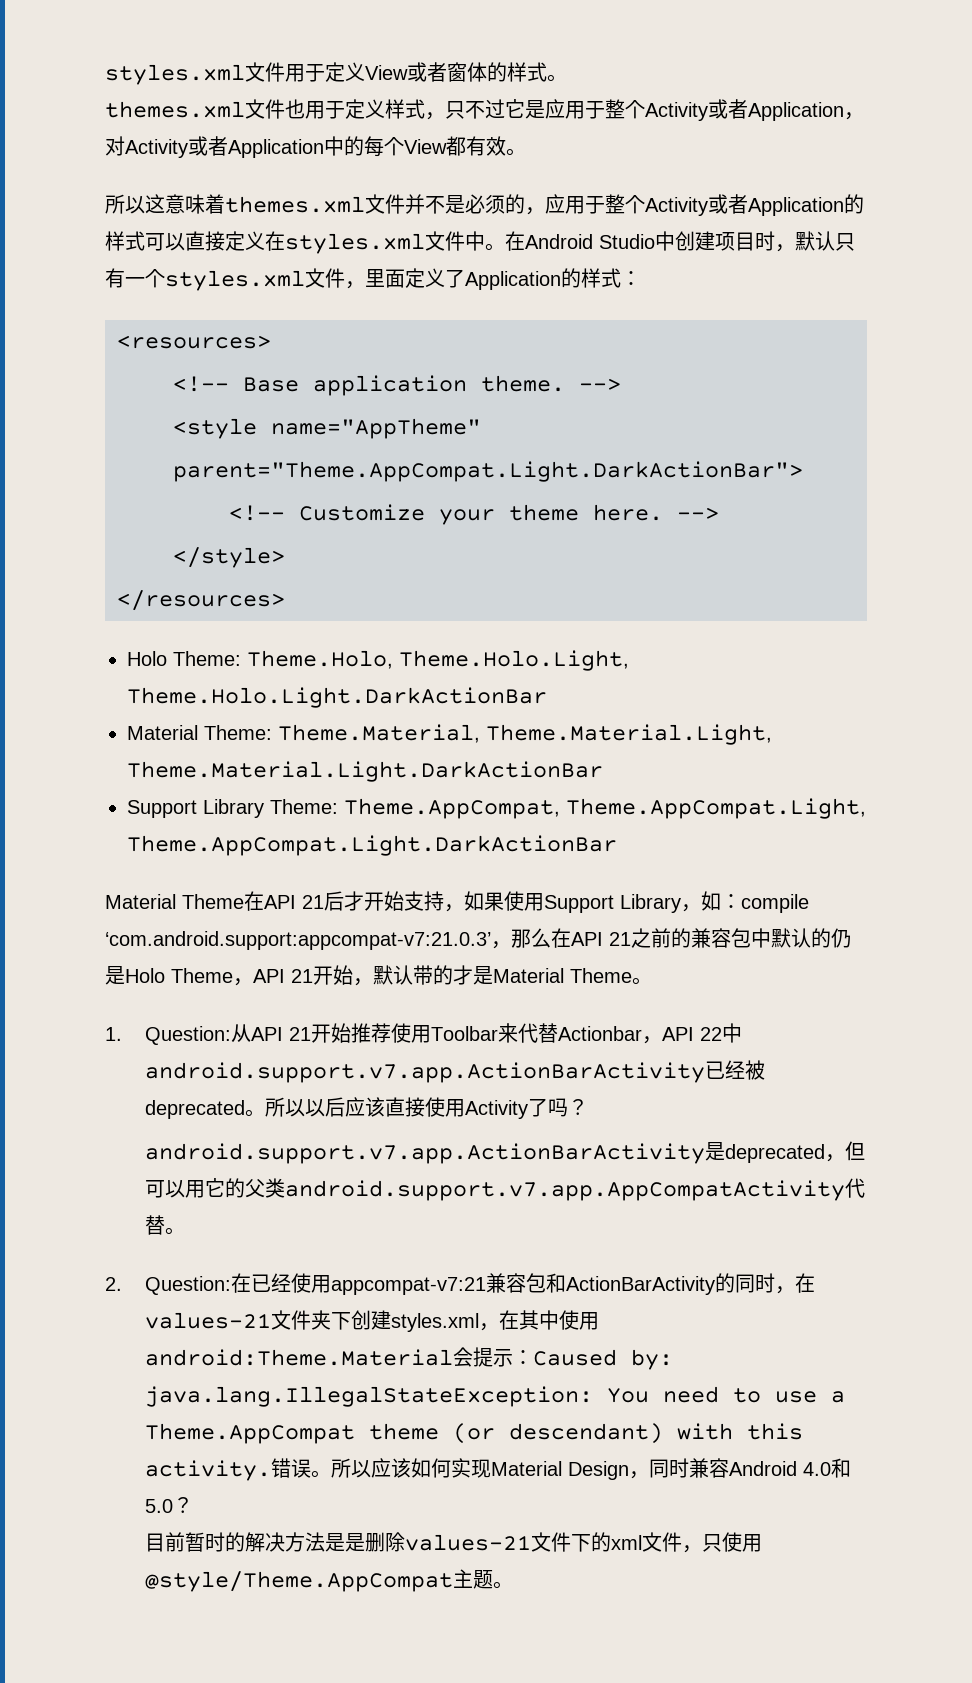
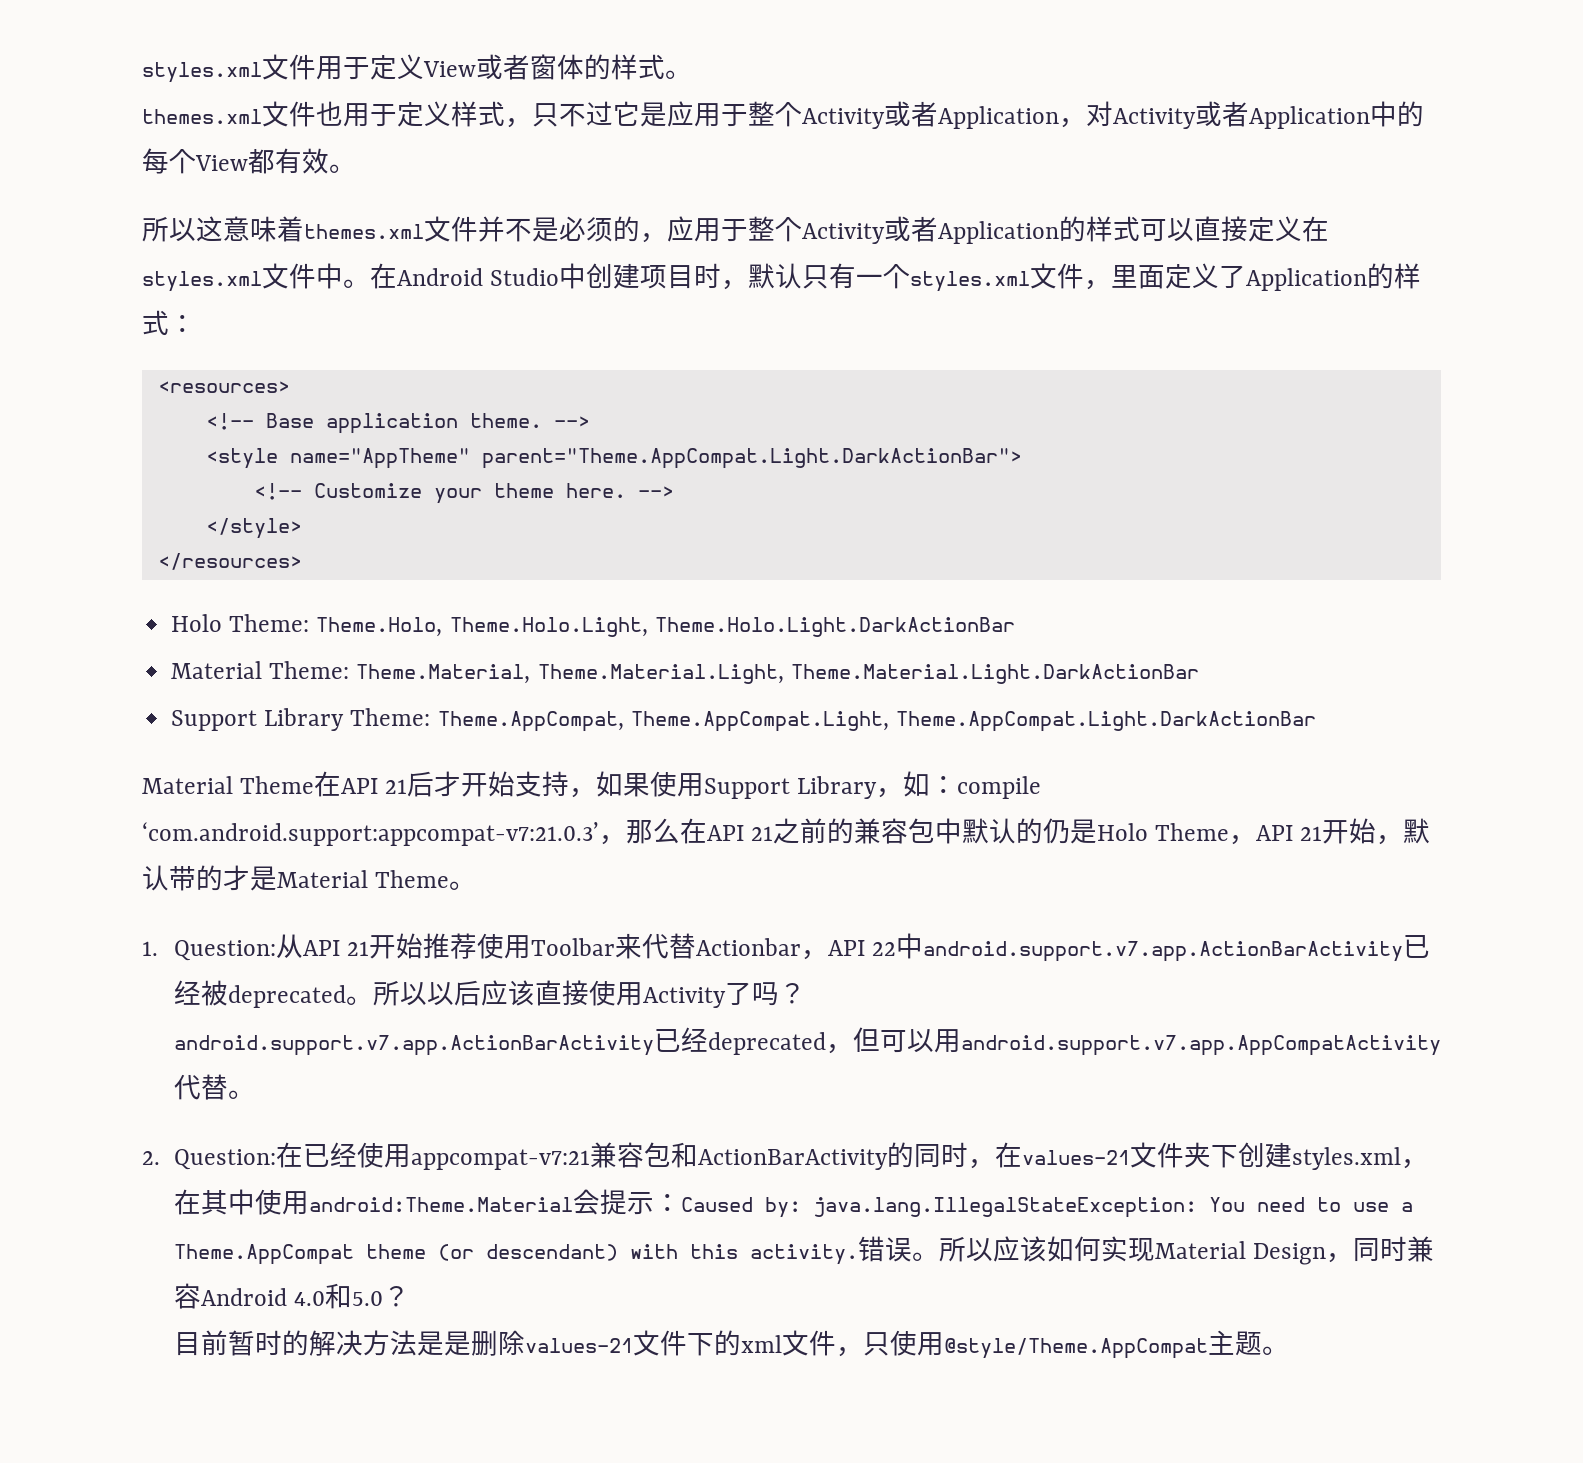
[704,1142,725,1161] 是 -> [653,1027,708,1052] 已经
[204,1178,285,1198] 它的父类 -> (961, 1041) none

